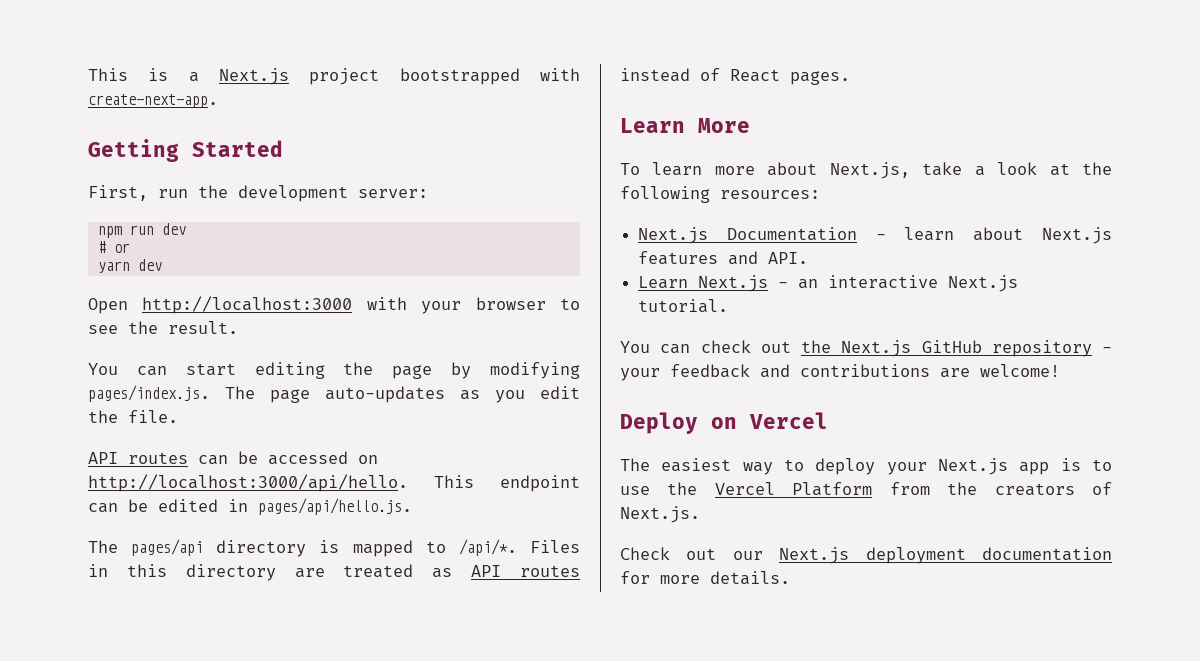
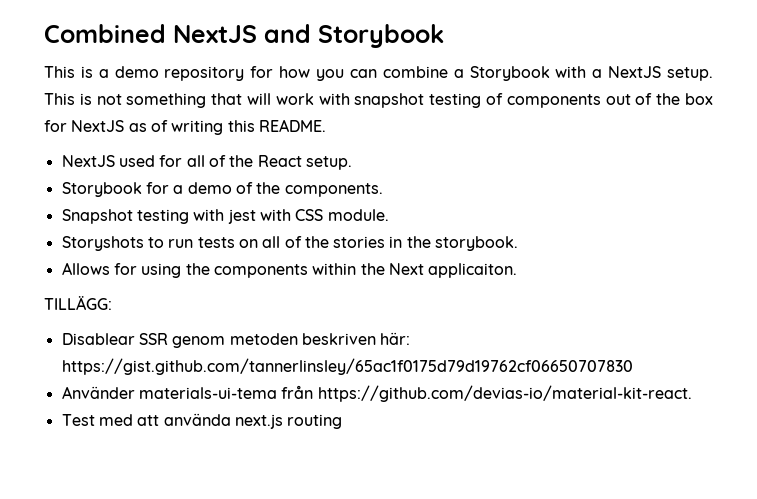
[88,68,580,85] [88,94,218,108] [88,139,283,162] [88,185,428,202] [97,223,186,238] [97,241,130,253] [97,259,162,273] [88,296,580,314] [88,321,238,334] [88,362,580,379] [88,385,580,403] [88,410,178,423] [88,451,378,465] [88,474,580,492] [88,498,412,515] [88,539,580,557] [88,564,580,581] [620,68,850,85] [620,118,750,133] [620,162,1112,179] [620,186,820,203] [638,227,1112,244] [638,251,809,265] [638,275,1019,292] [638,299,729,313] [620,340,1112,357] [620,364,1060,381] [620,412,828,434] [620,458,1112,475] [620,482,1112,496] [620,506,700,523] [620,547,1112,564] [620,571,790,585] This is a Next.js project bootstrapped with create-next-app. // Getting Started // First, run the development server: // npm run dev // # or // yarn dev // Open http://localhost:3000 with your browser to see the result. // You can start editing the page by modifying pages/index.js. The page auto-updates as you edit the file. // API routes can be accessed on http://localhost:3000/api/hello. This endpoint can be edited in pages/api/hello.js. // The pages/api directory is mapped to /api/*. Files in this directory are treated as API routes instead of React pages. // Learn More // To learn more about Next.js, take a look at the following resources: // Next.js Documentation - learn about Next.js features and API. // Learn Next.js - an interactive Next.js tutorial. // You can check out the Next.js GitHub repository - your feedback and contributions are welcome! // Deploy on Vercel // The easiest way to deploy your Next.js app is to use the Vercel Platform from the creators of Next.js. // Check out our Next.js deployment documentation for more details. -> [44,24,444,48] [44,66,714,81] [44,93,713,108] [44,119,326,135] [61,155,352,170] [61,182,383,197] [61,209,389,224] [61,236,519,251] [61,262,518,278] [44,296,112,310] [61,332,411,348] [61,358,633,375] [61,385,692,402] [61,413,343,429] Combined NextJS and Storybook // This is a demo repository for how you can combine a Storybook with a NextJS setup. This is not something that will work with snapshot testing of components out of the box for NextJS as of writing this README. // NextJS used for all of the React setup. // Storybook for a demo of the components. // Snapshot testing with jest with CSS module. // Storyshots to run tests on all of the stories in the storybook. // Allows for using the components within the Next applicaiton. // TILLÄGG: // Disablear SSR genom metoden beskriven här: https://gist.github.com/tannerlinsley/65ac1f0175d79d19762cf06650707830 // Använder materials-ui-tema från https://github.com/devias-io/material-kit-react. // Test med att använda next.js routing

